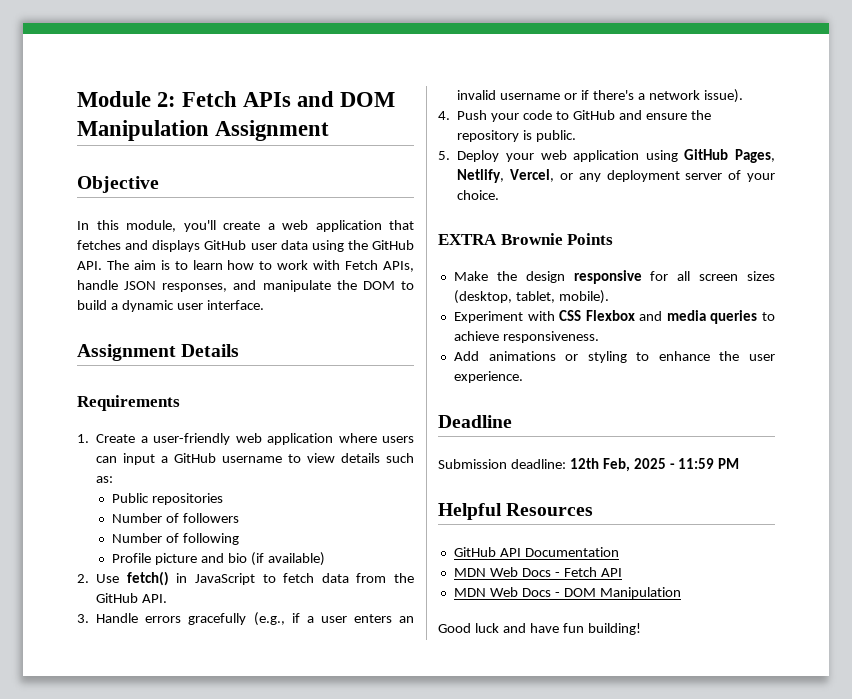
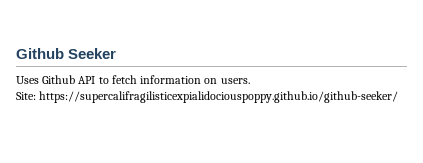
[77,91,396,107] [77,120,330,141] [77,176,159,193] [77,220,414,232] [77,240,414,252] [77,260,414,272] [77,280,414,292] [77,300,264,312] [77,344,240,361] [77,395,180,411] [77,433,414,445] [96,453,414,465] [96,476,114,483] [112,493,224,505] [112,513,239,523] [112,533,239,545] [112,552,325,566] [77,571,414,586] [96,593,168,603] [77,612,414,626] [457,89,743,103] [438,110,711,122] [457,130,577,142] [438,149,775,163] [457,169,775,183] [457,190,500,200] [438,233,614,245] [453,270,775,284] [453,290,609,304] [453,310,775,324] [453,331,599,343] [453,351,775,363] [453,371,523,383] [438,415,512,428] [438,458,740,472] [438,503,594,520] [453,547,619,557] [453,567,622,577] [453,587,681,599] [438,623,641,635] Module 2: Fetch APIs and DOM Manipulation Assignment // Objective // In this module, you'll create a web application that fetches and displays GitHub user data using the GitHub API. The aim is to learn how to work with Fetch APIs, handle JSON responses, and manipulate the DOM to build a dynamic user interface. // Assignment Details // Requirements // 1. Create a user-friendly web application where users can input a GitHub username to view details such as: // Public repositories // Number of followers // Number of following // Profile picture and bio (if available) // 2. Use fetch() in JavaScript to fetch data from the GitHub API. // 3. Handle errors gracefully (e.g., if a user enters an invalid username or if there's a network issue). // 4. Push your code to GitHub and ensure the repository is public. // 5. Deploy your web application using GitHub Pages, Netlify, Vercel, or any deployment server of your choice. // EXTRA Brownie Points // Make the design responsive for all screen sizes (desktop, tablet, mobile). // Experiment with CSS Flexbox and media queries to achieve responsiveness. // Add animations or styling to enhance the user experience. // Deadline // Submission deadline: 12th Feb, 2025 - 11:59 PM // Helpful Resources // GitHub API Documentation // MDN Web Docs - Fetch API // MDN Web Docs - DOM Manipulation // Good luck and have fun building! -> [16,48,117,59] [16,75,250,84] [16,91,399,103] Github Seeker // Uses Github API to fetch information on users. // Site: https://supercalifragilisticexpialidociouspoppy.github.io/github-seeker/

